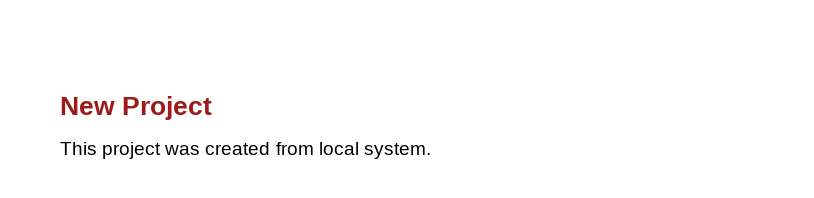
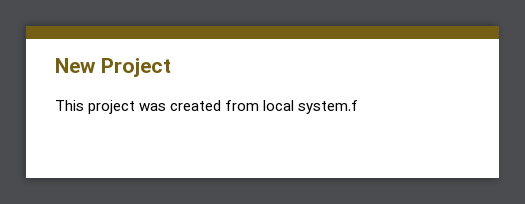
[363,143,431,159] system. -> [298,100,359,114] system.f

